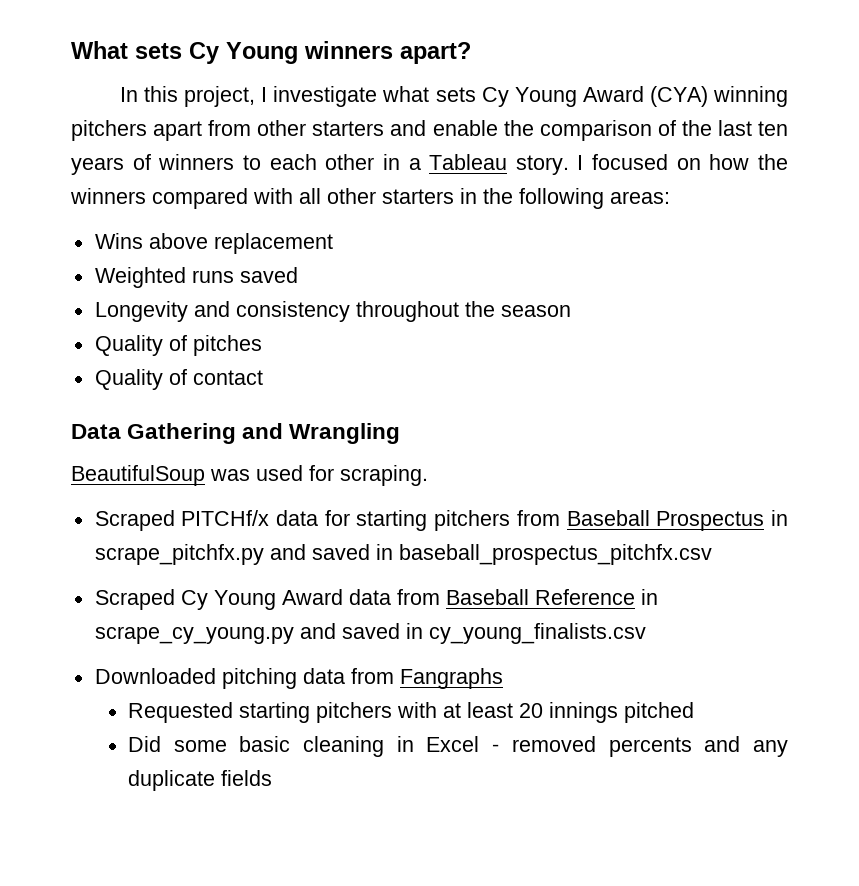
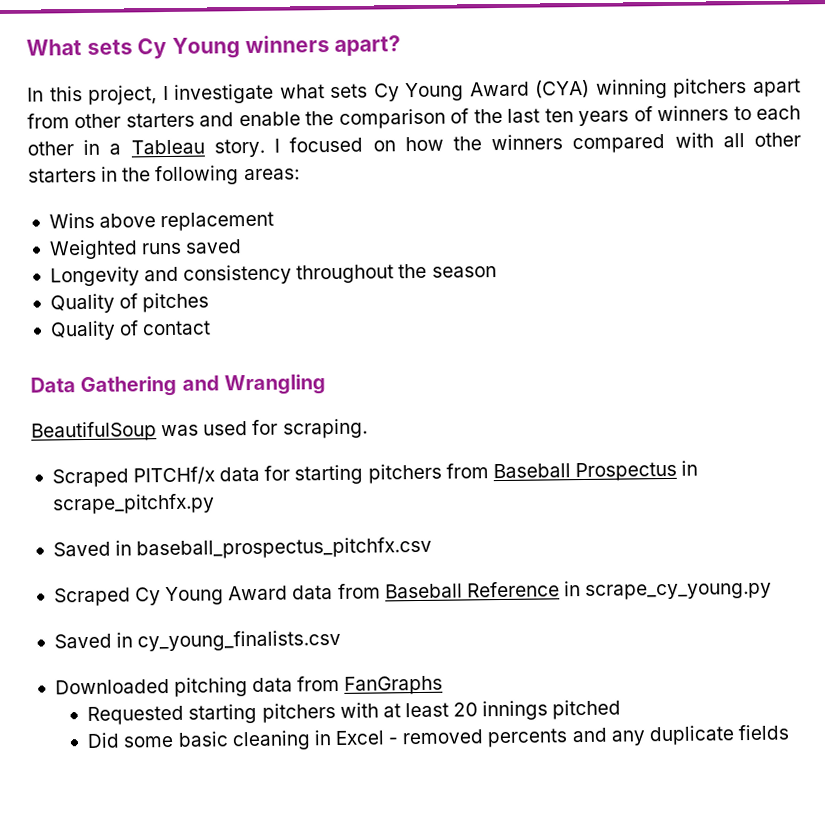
[269,544,370,560] and saved -> [52,541,111,557] // Saved
[299,623,400,639] and saved -> [53,633,112,649] // Saved
[399,668,503,689] Fangraphs -> [344,675,444,695] FanGraphs

